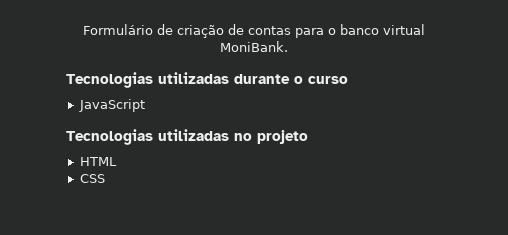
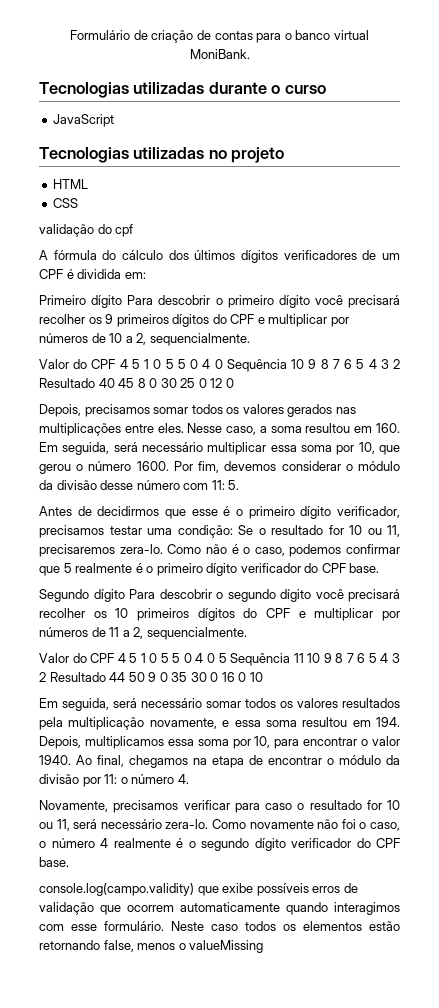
(105, 178) none -> [39,224,134,237] [39,250,400,263] [39,269,146,279] [39,295,400,308] [39,314,349,327] [39,333,250,346] [39,359,401,372] [39,378,234,388] [39,404,356,417] [39,423,400,436] [39,442,400,455] [39,461,401,474] [39,480,240,490] [39,506,400,519] [39,525,400,538] [39,544,400,557] [39,563,380,576] [39,589,400,602] [39,608,400,621] [39,627,247,640] [39,653,400,666] [39,672,263,682] [39,698,400,711] [39,717,400,730] [39,736,400,749] [39,755,400,768] [39,774,189,787] [39,800,400,813] [39,819,401,831] [39,838,400,851] [39,857,69,867] [39,883,358,896] [39,902,400,915] [39,921,400,931] [39,940,264,953] // validação do cpf // A fórmula do cálculo dos últimos dígitos verificadores de um CPF é dividida em: // Primeiro dígito Para descobrir o primeiro dígito você precisará recolher os 9 primeiros dígitos do CPF e multiplicar por números de 10 a 2, sequencialmente. // Valor do CPF 4 5 1 0 5 5 0 4 0 Sequência 10 9 8 7 6 5 4 3 2 Resultado 40 45 8 0 30 25 0 12 0 // Depois, precisamos somar todos os valores gerados nas multiplicações entre eles. Nesse caso, a soma resultou em 160. Em seguida, será necessário multiplicar essa soma por 10, que gerou o número 1600. Por fim, devemos considerar o módulo da divisão desse número com 11: 5. // Antes de decidirmos que esse é o primeiro dígito verificador, precisamos testar uma condição: Se o resultado for 10 ou 11, precisaremos zera-lo. Como não é o caso, podemos confirmar que 5 realmente é o primeiro dígito verificador do CPF base. // Segundo dígito Para descobrir o segundo dígito você precisará recolher os 10 primeiros dígitos do CPF e multiplicar por números de 11 a 2, sequencialmente. // Valor do CPF 4 5 1 0 5 5 0 4 0 5 Sequência 11 10 9 8 7 6 5 4 3 2 Resultado 44 50 9 0 35 30 0 16 0 10 // Em seguida, será necessário somar todos os valores resultados pela multiplicação novamente, e essa soma resultou em 194. Depois, multiplicamos essa soma por 10, para encontrar o valor 1940. Ao final, chegamos na etapa de encontrar o módulo da divisão por 11: o número 4. // Novamente, precisamos verificar para caso o resultado for 10 ou 11, será necessário zera-lo. Como novamente não foi o caso, o número 4 realmente é o segundo dígito verificador do CPF base. // console.log(campo.validity) que exibe possíveis erros de validação que ocorrem automaticamente quando interagimos com esse formulário. Neste caso todos os elementos estão retornando false, menos o valueMissing

